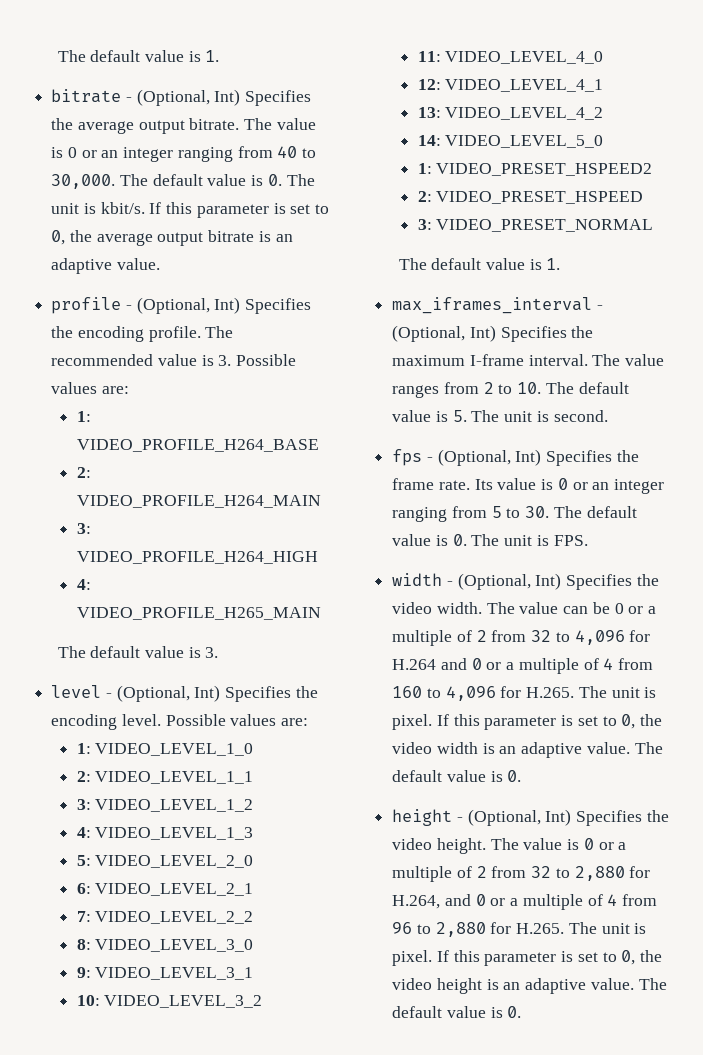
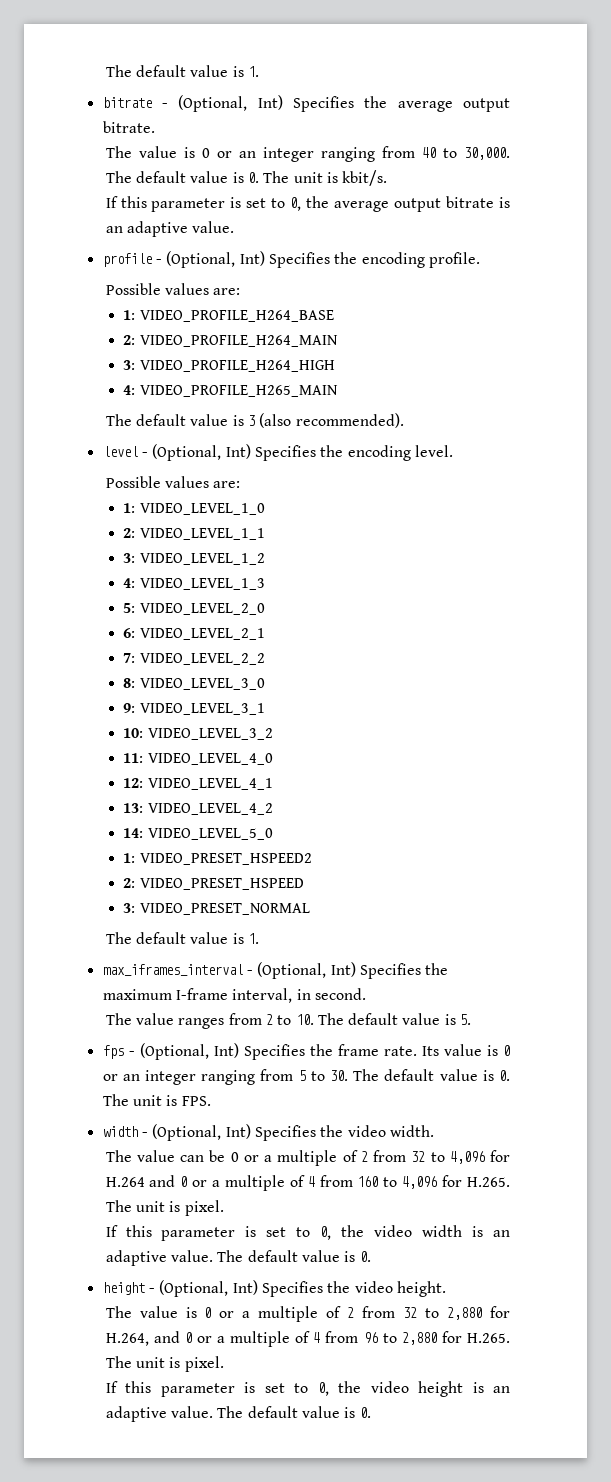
(240, 124) none -> (155, 127) //
(145, 208) none -> (388, 178) //
[205,326,234,338] [51,354,232,366] The recommended value is 3. -> (480, 260) //
[205,647,219,658] 3. -> [247,413,404,428] 3 (also recommended).
(161, 720) none -> (453, 451) //
[528,354,588,366] interval. -> [232,988,366,1003] interval, in second. //
[471,410,608,422] The unit is second. -> (472, 1019) none
(482, 608) none -> (434, 1131) //
(433, 722) none -> (224, 1208) //
(486, 846) none -> (446, 1289) //
(433, 958) none -> (224, 1364) //

